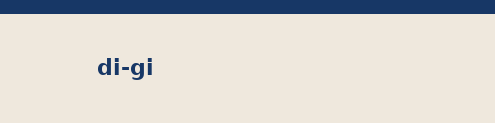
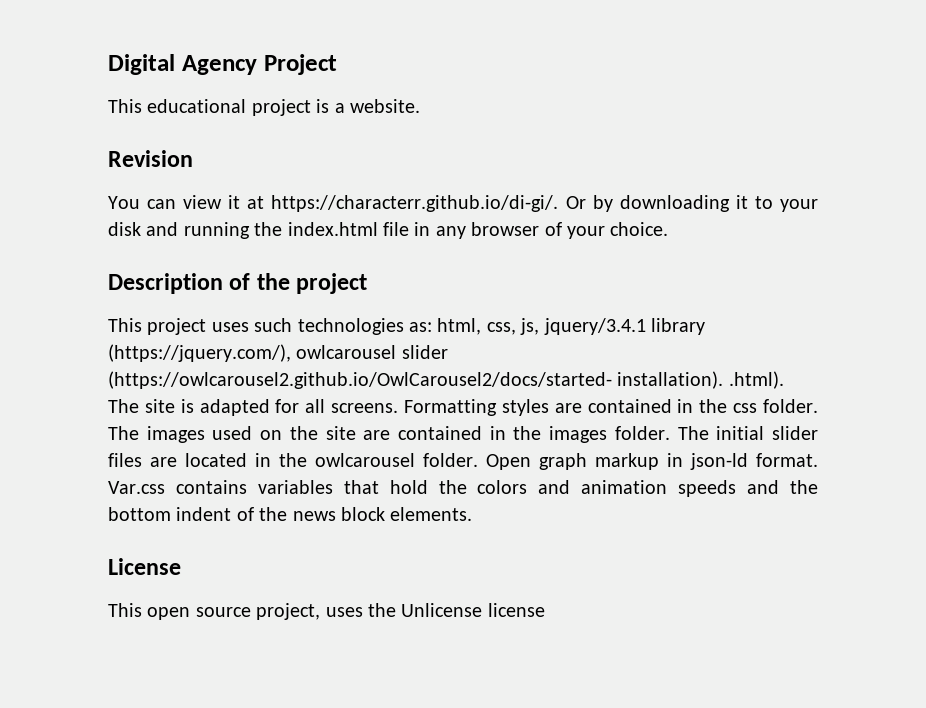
[97,58,154,80] di-gi -> [108,54,337,75] [108,99,420,116] [108,150,193,167] [108,195,819,212] [108,222,669,239] [108,273,368,294] [108,318,705,335] [108,344,448,362] [108,371,784,389] [108,399,818,416] [108,426,818,443] [108,453,818,470] [108,480,819,497] [108,507,473,521] [108,558,181,575] [108,603,545,620] Digital Agency Project // This educational project is a website. // Revision // You can view it at https://characterr.github.io/di-gi/. Or by downloading it to your disk and running the index.html file in any browser of your choice. // Description of the project // This project uses such technologies as: html, css, js, jquery/3.4.1 library (https://jquery.com/), owlcarousel slider (https://owlcarousel2.github.io/OwlCarousel2/docs/started- installation). .html). The site is adapted for all screens. Formatting styles are contained in the css folder. The images used on the site are contained in the images folder. The initial slider files are located in the owlcarousel folder. Open graph markup in json-ld format. Var.css contains variables that hold the colors and animation speeds and the bottom indent of the news block elements. // License // This open source project, uses the Unlicense license

